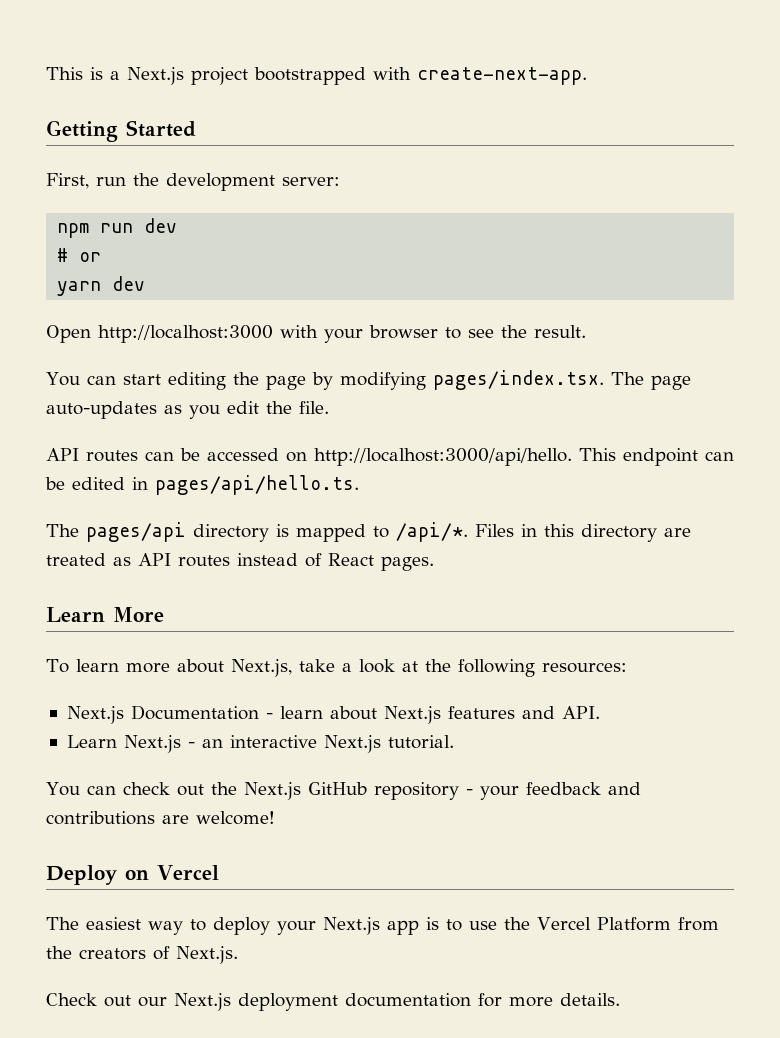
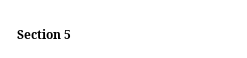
[46,67,587,85] [46,120,196,142] [46,173,340,191] [57,218,178,238] [57,248,102,262] [57,276,146,296] [46,325,586,343] [46,370,691,390] [46,401,329,419] [46,448,734,466] [45,475,359,495] [46,522,691,542] [46,553,434,571] [46,607,164,622] [46,659,627,677] [66,705,600,724] [66,735,454,753] [46,782,641,800] [46,811,275,825] [46,865,219,885] [46,917,719,935] [46,946,238,964] [46,993,620,1011] This is a Next.js project bootstrapped with create-next-app. // Getting Started // First, run the development server: // npm run dev // # or // yarn dev // Open http://localhost:3000 with your browser to see the result. // You can start editing the page by modifying pages/index.tsx. The page auto-updates as you edit the file. // API routes can be accessed on http://localhost:3000/api/hello. This endpoint can be edited in pages/api/hello.ts. // The pages/api directory is mapped to /api/*. Files in this directory are treated as API routes instead of React pages. // Learn More // To learn more about Next.js, take a look at the following resources: // Next.js Documentation - learn about Next.js features and API. // Learn Next.js - an interactive Next.js tutorial. // You can check out the Next.js GitHub repository - your feedback and contributions are welcome! // Deploy on Vercel // The easiest way to deploy your Next.js app is to use the Vercel Platform from the creators of Next.js. // Check out our Next.js deployment documentation for more details. -> [17,29,72,39] Section 5

